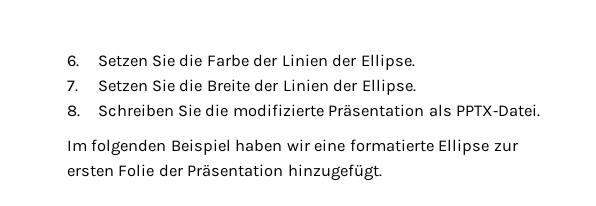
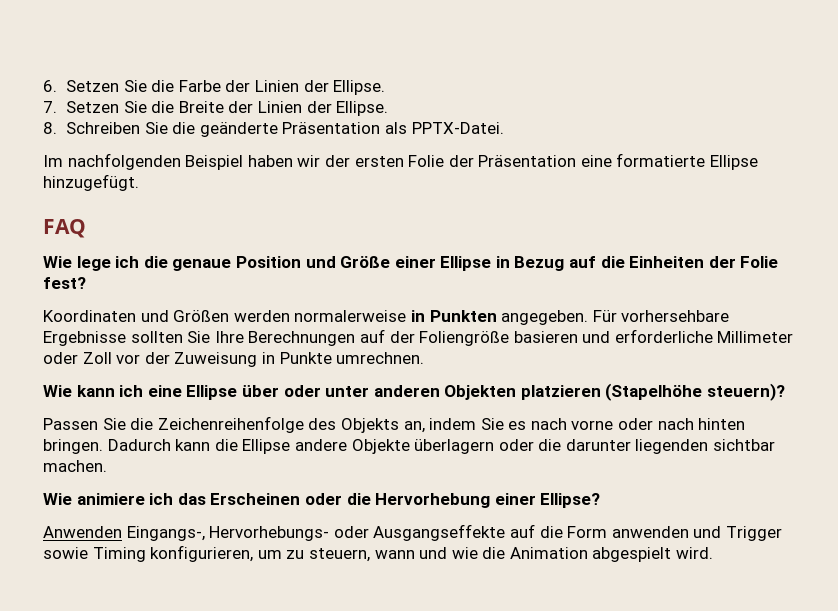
[232,104,324,117] modifizierte -> [199,122,278,137] geänderte
[91,139,167,156] folgenden -> [67,153,181,170] nachfolgenden
[314,139,518,155] [67,164,382,181] eine formatierte Ellipse zur ersten Folie der Präsentation hinzugefügt. -> [324,153,759,170] [43,174,139,191] [43,219,86,238] [43,256,779,271] [43,277,86,289] [43,310,730,325] [43,329,794,346] [43,352,425,367] [43,383,786,401] [43,416,746,433] [43,439,776,454] [43,460,107,472] [43,493,601,508] [43,524,782,541] [43,545,714,562] der ersten Folie der Präsentation eine formatierte Ellipse hinzugefügt. // FAQ // Wie lege ich die genaue Position und Größe einer Ellipse in Bezug auf die Einheiten der Folie fest? // Koordinaten und Größen werden normalerweise in Punkten angegeben. Für vorhersehbare Ergebnisse sollten Sie Ihre Berechnungen auf der Foliengröße basieren und erforderliche Millimeter oder Zoll vor der Zuweisung in Punkte umrechnen. // Wie kann ich eine Ellipse über oder unter anderen Objekten platzieren (Stapelhöhe steuern)? // Passen Sie die Zeichenreihenfolge des Objekts an, indem Sie es nach vorne oder nach hinten bringen. Dadurch kann die Ellipse andere Objekte überlagern oder die darunter liegenden sichtbar machen. // Wie animiere ich das Erscheinen oder die Hervorhebung einer Ellipse? // Anwenden Eingangs-, Hervorhebungs‑ oder Ausgangseffekte auf die Form anwenden und Trigger sowie Timing konfigurieren, um zu steuern, wann und wie die Animation abgespielt wird.

